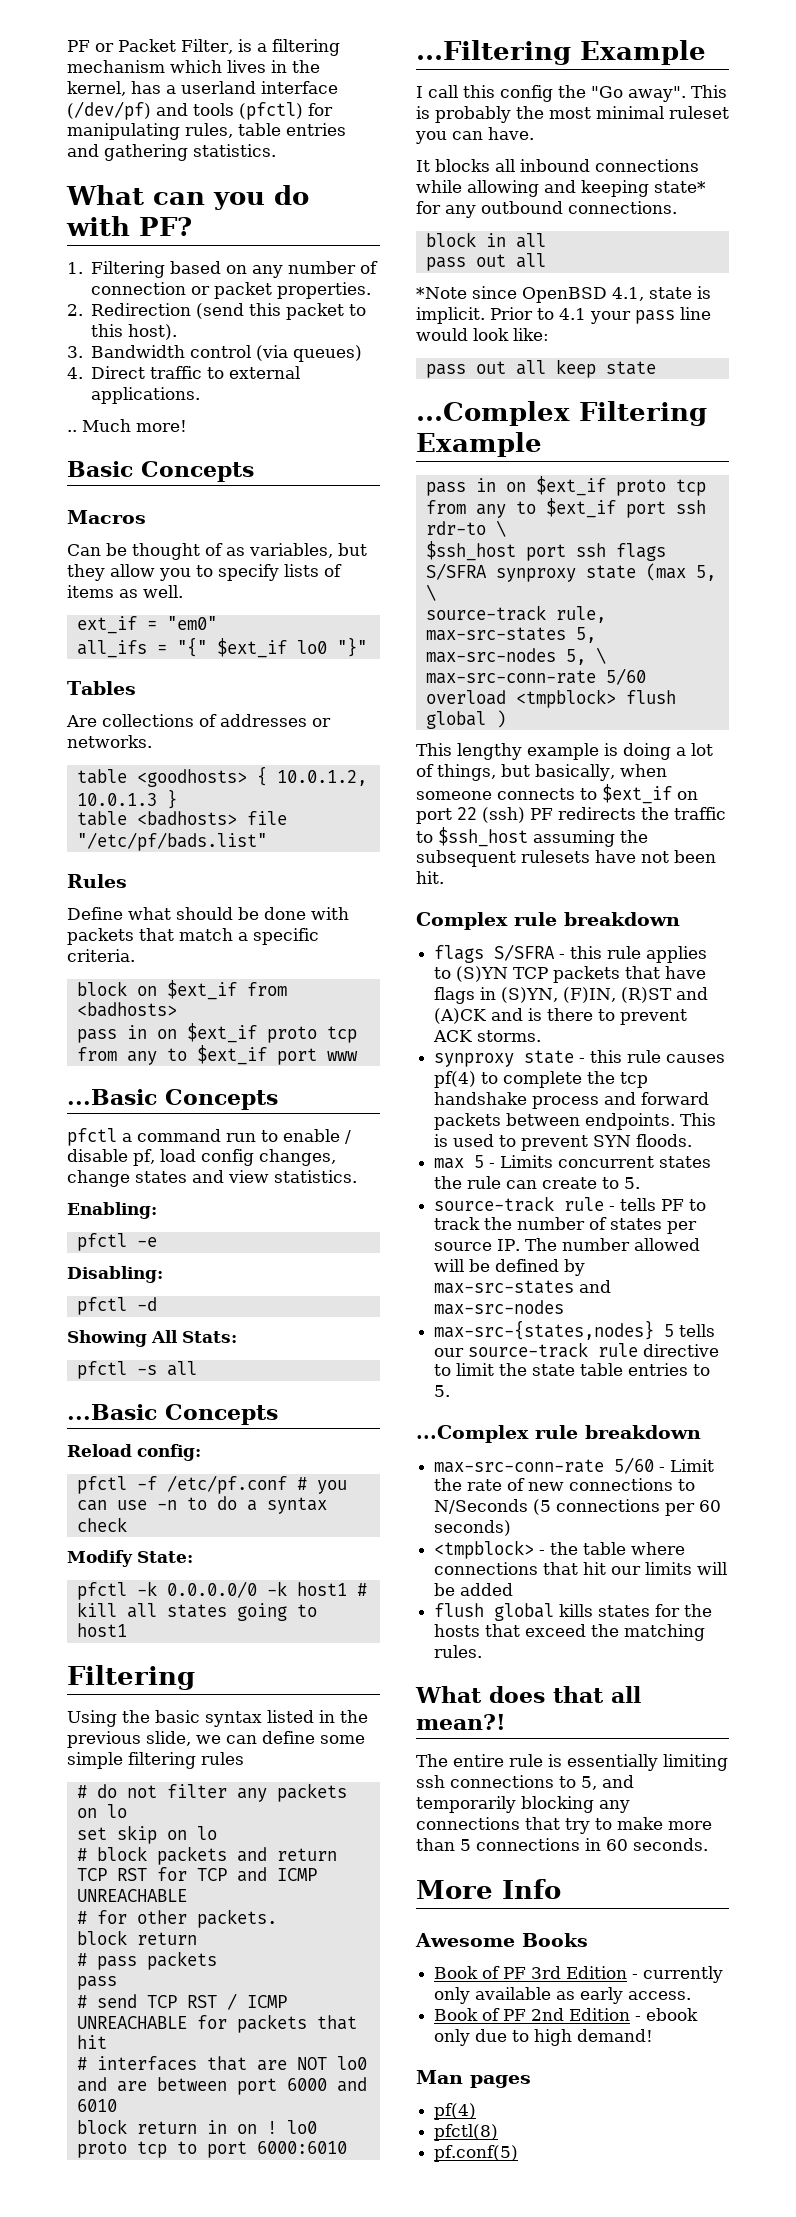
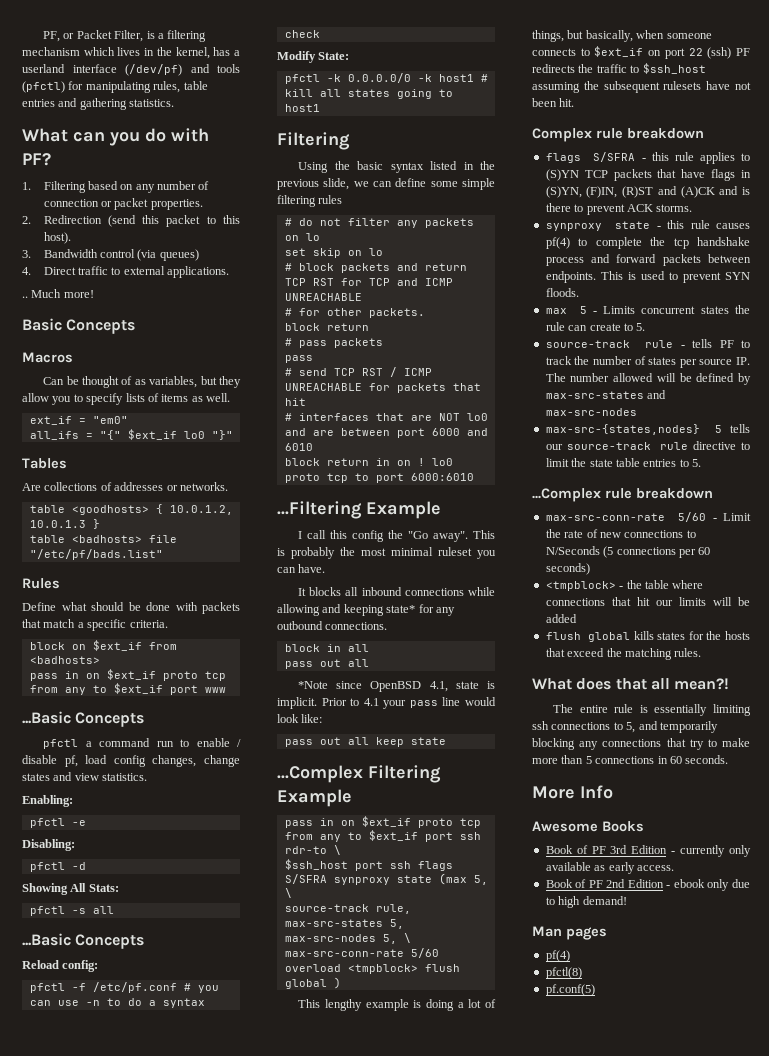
[67,40,90,52] PF -> [43,31,61,42] PF,

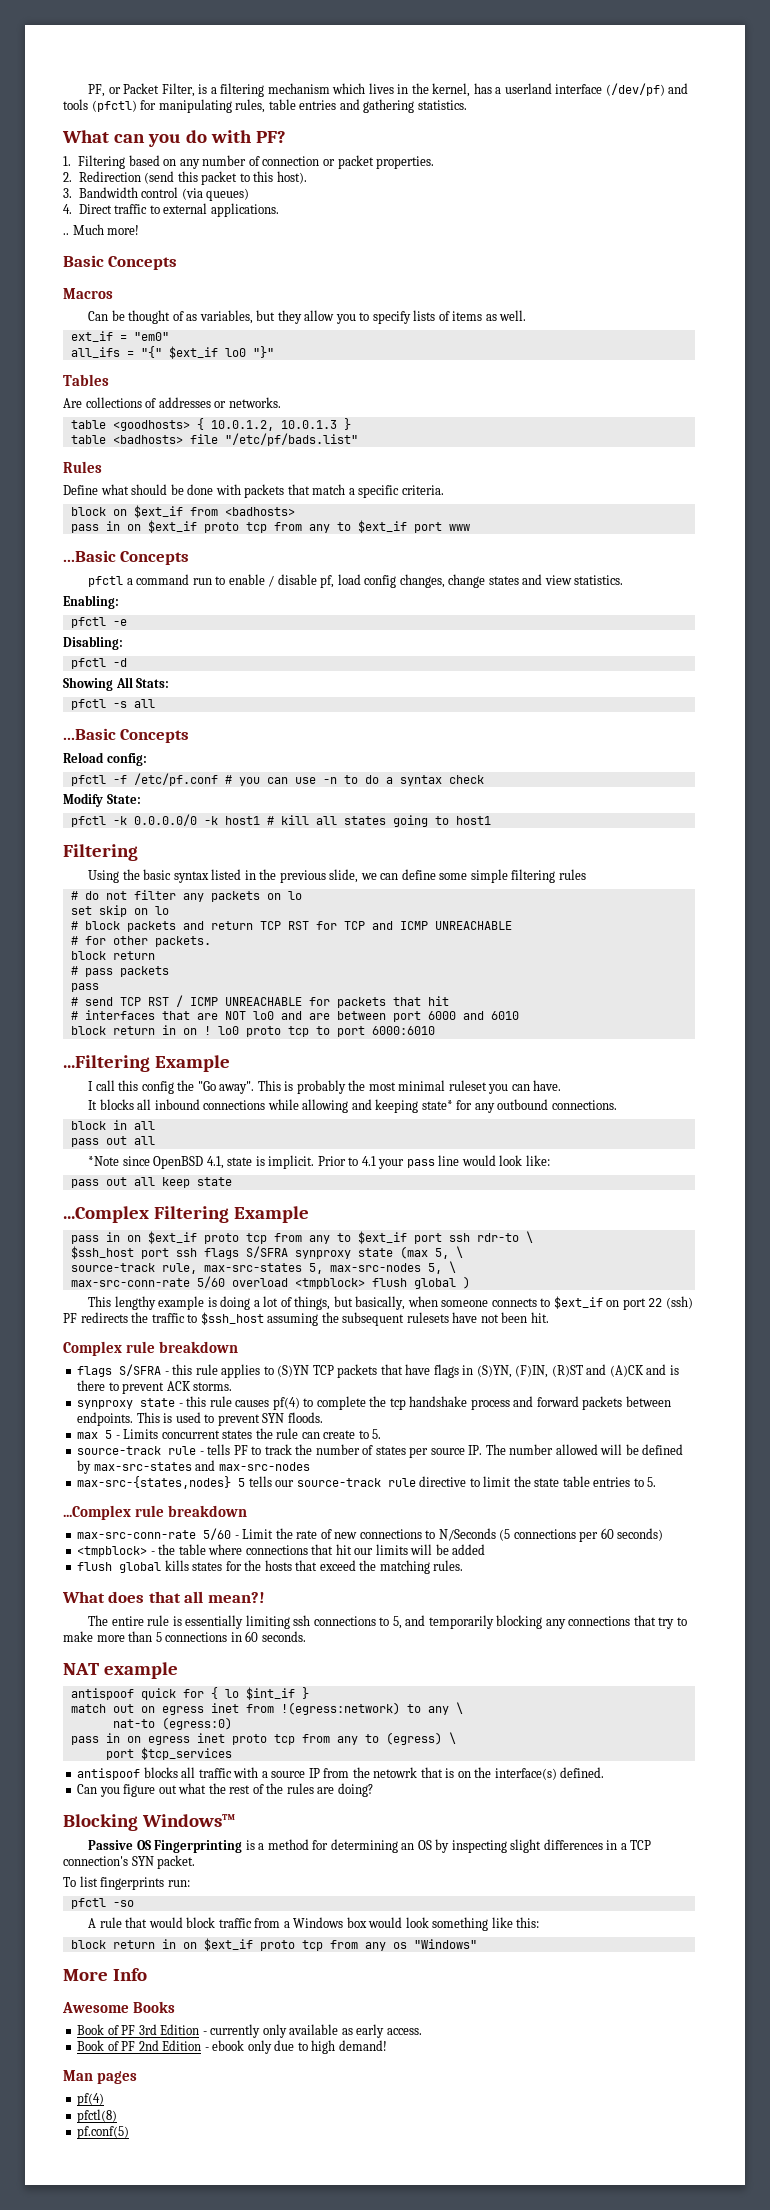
(729, 759) none -> [63,1662,178,1679] [70,1687,309,1700] [70,1702,463,1715] [112,1717,232,1730] [70,1732,456,1745] [105,1747,232,1760] [77,1767,605,1780] [77,1783,373,1797] [63,1814,235,1831] [87,1839,652,1853] [63,1855,196,1869] [63,1876,190,1890] [70,1898,134,1909] [87,1917,540,1931] [70,1938,477,1951] // NAT example // antispoof quick for { lo $int_if } // match out on egress inet from !(egress:network) to any \ // nat-to (egress:0) // pass in on egress inet proto tcp from any to (egress) \ // port $tcp_services // antispoof blocks all traffic with a source IP from the netowrk that is on the interface(s) defined. // Can you figure out what the rest of the rules are doing? // Blocking Windows™ // Passive OS Fingerprinting is a method for determining an OS by inspecting slight differences in a TCP connection's SYN packet. // To list fingerprints run: // pfctl -so // A rule that would block traffic from a Windows box would look something like this: // block return in on $ext_if proto tcp from any os "Windows"

